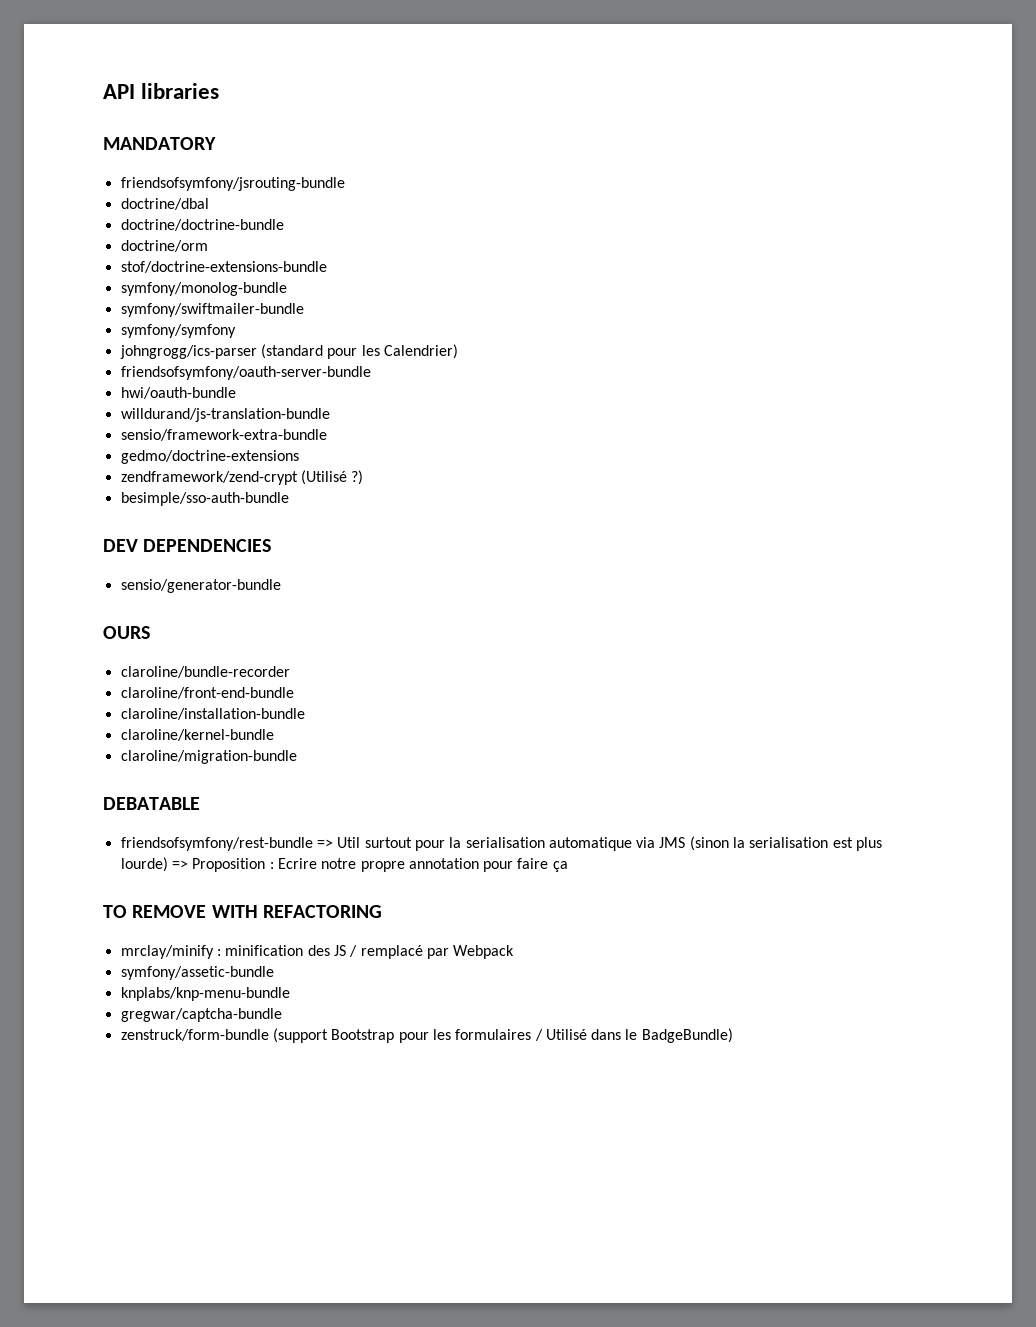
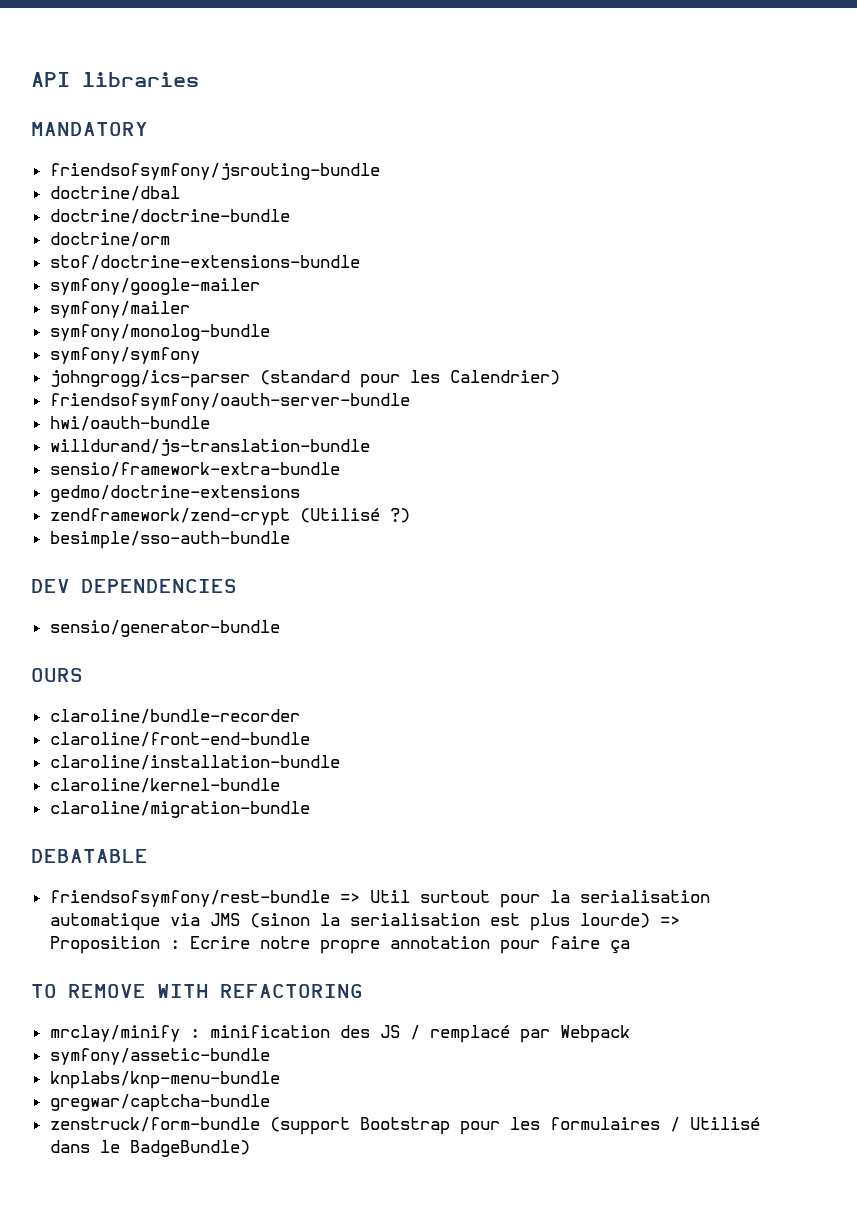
(327, 267) none -> [49,278,260,295] [49,301,190,318] // symfony/google-mailer // symfony/mailer
[120,303,304,317] // symfony/swiftmailer-bundle -> (270, 332) none

